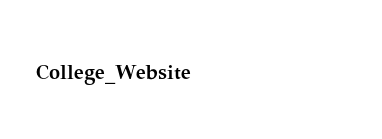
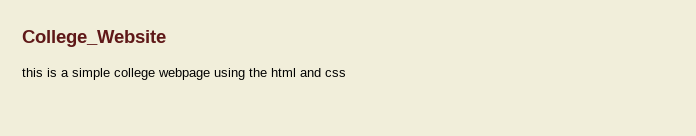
(191, 74) none -> [22,68,346,80] // this is a simple college webpage using the html and css

